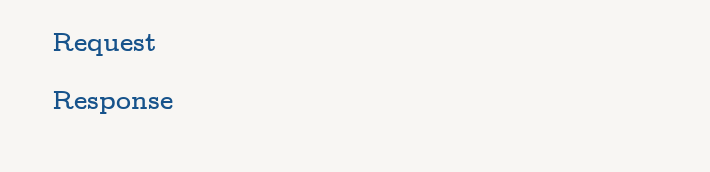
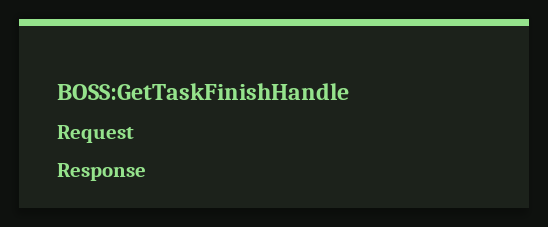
(52, 44) none -> [57,83,349,100] BOSS:GetTaskFinishHandle //

